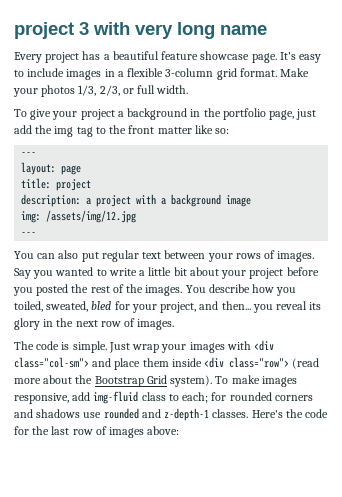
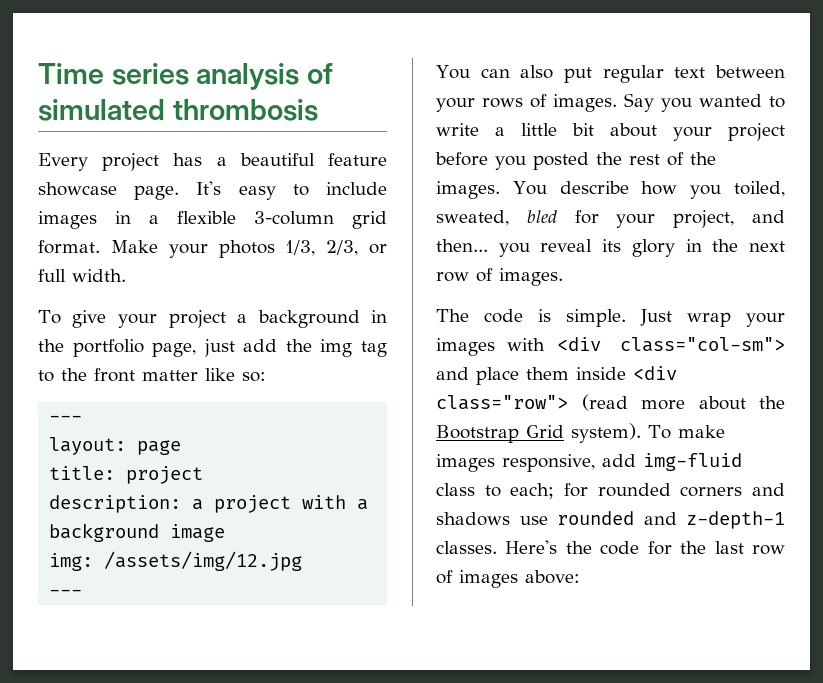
[14,22,267,39] project 3 with very long name -> [38,63,334,90] [38,99,318,121] Time series analysis of simulated thrombosis

